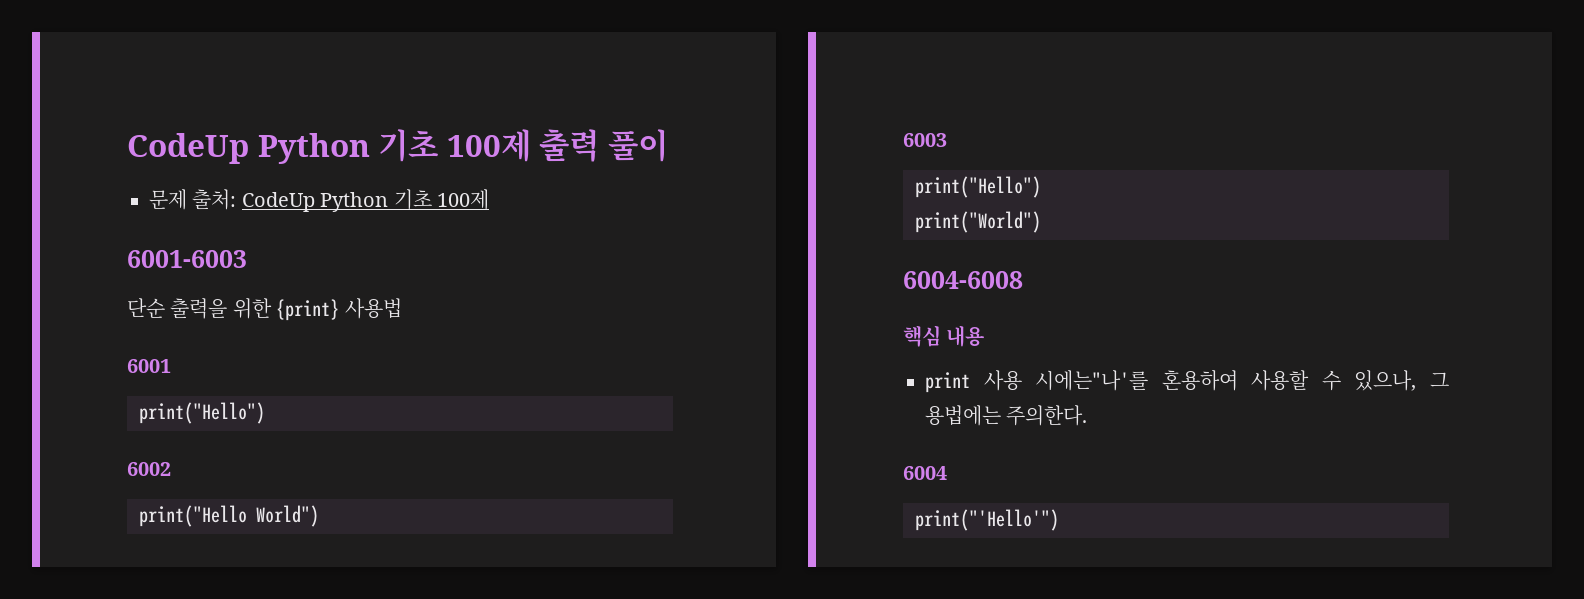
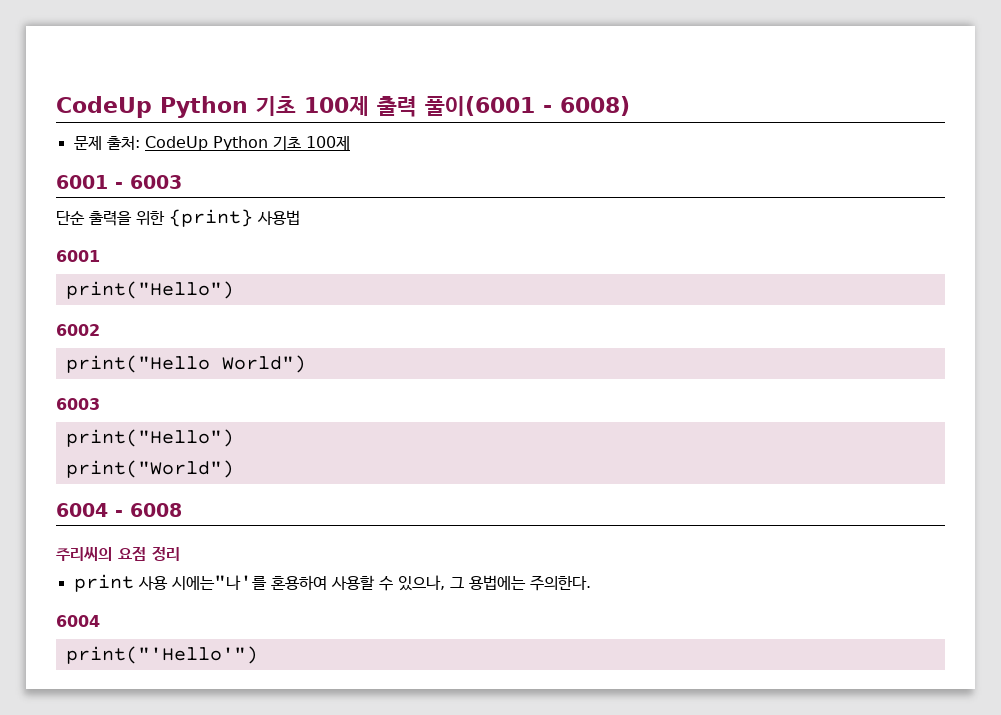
[607,129,668,162] 풀이 -> [425,96,630,116] 풀이(6001 - 6008)
[127,250,247,268] 6001-6003 -> [56,175,182,189] 6001 - 6003
[903,271,1023,289] [903,325,985,347] 6004-6008 // 핵심 내용 -> [56,503,182,517] [56,546,180,561] 6004 - 6008 // 주리씨의 요점 정리

